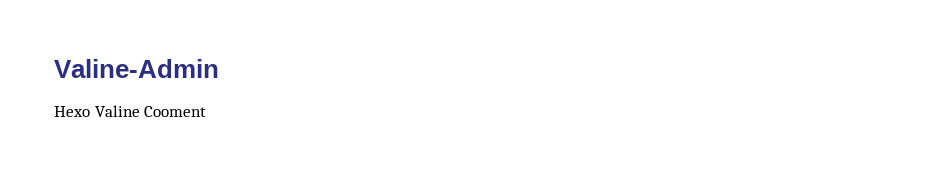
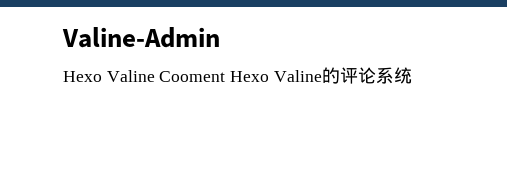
(207, 111) none -> [230,67,412,84] Hexo Valine的评论系统

